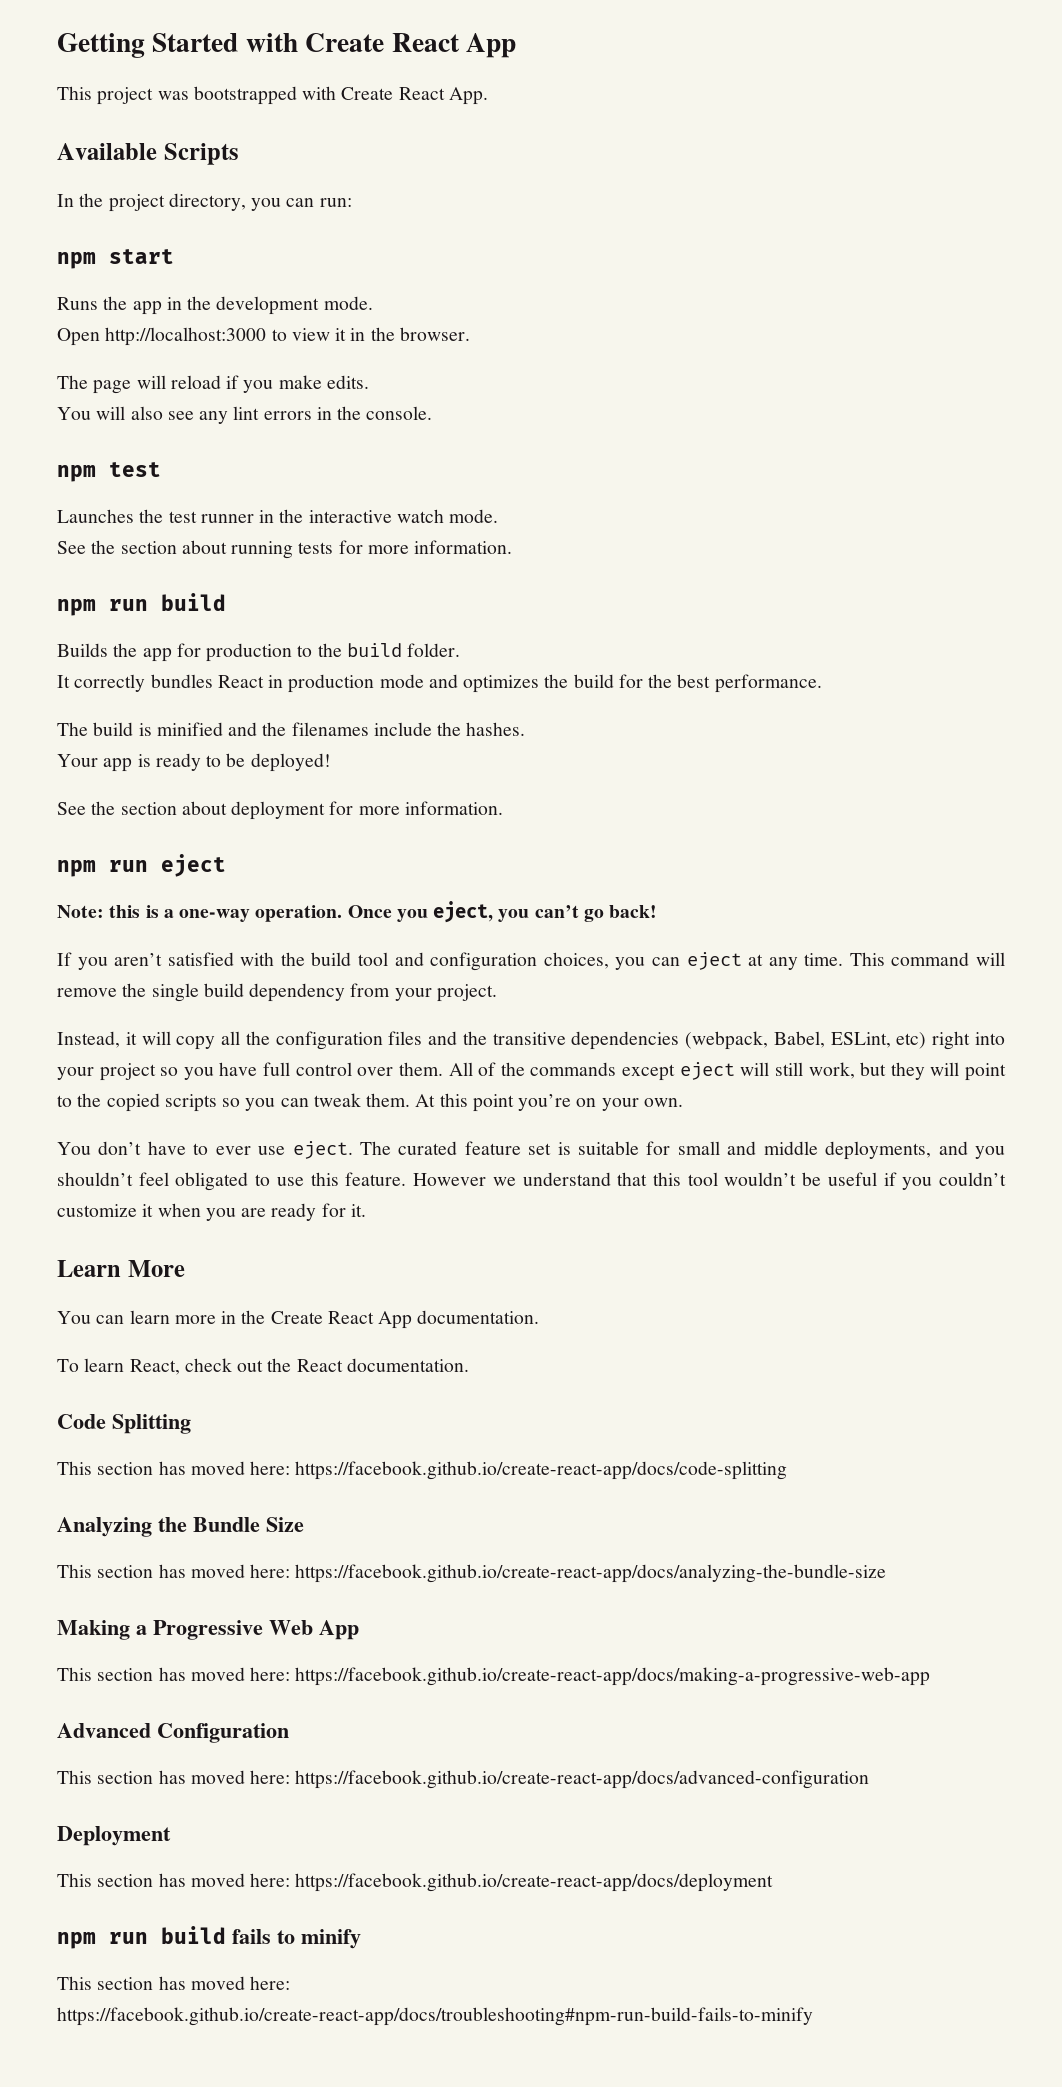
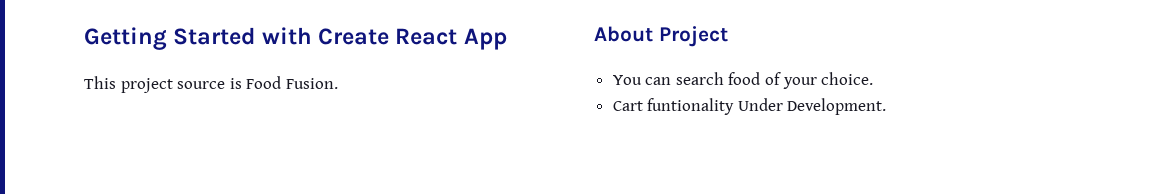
[157,86,488,105] [57,143,239,165] [57,193,352,212] [57,249,174,269] [57,296,373,315] [57,327,470,346] [57,375,369,394] [57,406,433,424] [57,462,161,482] [57,509,499,523] [57,540,513,559] [57,593,226,616] [57,643,461,662] [57,674,822,693] [57,722,526,736] [57,753,331,772] [57,801,503,820] [57,854,226,877] [57,901,658,923] [57,952,1005,971] [57,983,497,1002] [57,1031,1005,1050] [57,1062,1006,1081] [57,1093,683,1112] [57,1141,1006,1160] [57,1172,1006,1191] [57,1203,366,1221] [57,1260,185,1277] [57,1310,540,1329] [57,1358,469,1375] [57,1414,191,1434] [57,1461,788,1480] [57,1517,304,1537] [57,1564,887,1583] [57,1620,359,1640] [57,1667,931,1686] [57,1723,289,1743] [57,1770,870,1789] [57,1826,171,1846] [57,1873,774,1892] [57,1926,361,1949] [57,1976,291,1990] [57,2007,813,2026] was bootstrapped with Create React App. // Available Scripts // In the project directory, you can run: // npm start // Runs the app in the development mode. // Open http://localhost:3000 to view it in the browser. // The page will reload if you make edits. // You will also see any lint errors in the console. // npm test // Launches the test runner in the interactive watch mode. // See the section about running tests for more information. // npm run build // Builds the app for production to the build folder. // It correctly bundles React in production mode and optimizes the build for the best performance. // The build is minified and the filenames include the hashes. // Your app is ready to be deployed! // See the section about deployment for more information. // npm run eject // Note: this is a one-way operation. Once you eject, you can’t go back! // If you aren’t satisfied with the build tool and configuration choices, you can eject at any time. This command will remove the single build dependency from your project. // Instead, it will copy all the configuration files and the transitive dependencies (webpack, Babel, ESLint, etc) right into your project so you have full control over them. All of the commands except eject will still work, but they will point to the copied scripts so you can tweak them. At this point you’re on your own. // You don’t have to ever use eject. The curated feature set is suitable for small and middle deployments, and you shouldn’t feel obligated to use this feature. However we understand that this tool wouldn’t be useful if you couldn’t customize it when you are ready for it. // Learn More // You can learn more in the Create React App documentation. // To learn React, check out the React documentation. // Code Splitting // This section has moved here: https://facebook.github.io/create-react-app/docs/code-splitting // Analyzing the Bundle Size // This section has moved here: https://facebook.github.io/create-react-app/docs/analyzing-the-bundle-size // Making a Progressive Web App // This section has moved here: https://facebook.github.io/create-react-app/docs/making-a-progressive-web-app // Advanced Configuration // This section has moved here: https://facebook.github.io/create-react-app/docs/advanced-configuration // Deployment // This section has moved here: https://facebook.github.io/create-react-app/docs/deployment // npm run build fails to minify // This section has moved here: https://facebook.github.io/create-react-app/docs/troubleshooting#npm-run-build-fails-to-minify -> [177,76,338,89] [594,26,728,47] [612,72,874,89] [612,98,887,115] source is Food Fusion. // About Project // You can search food of your choice. // Cart funtionality Under Development.

